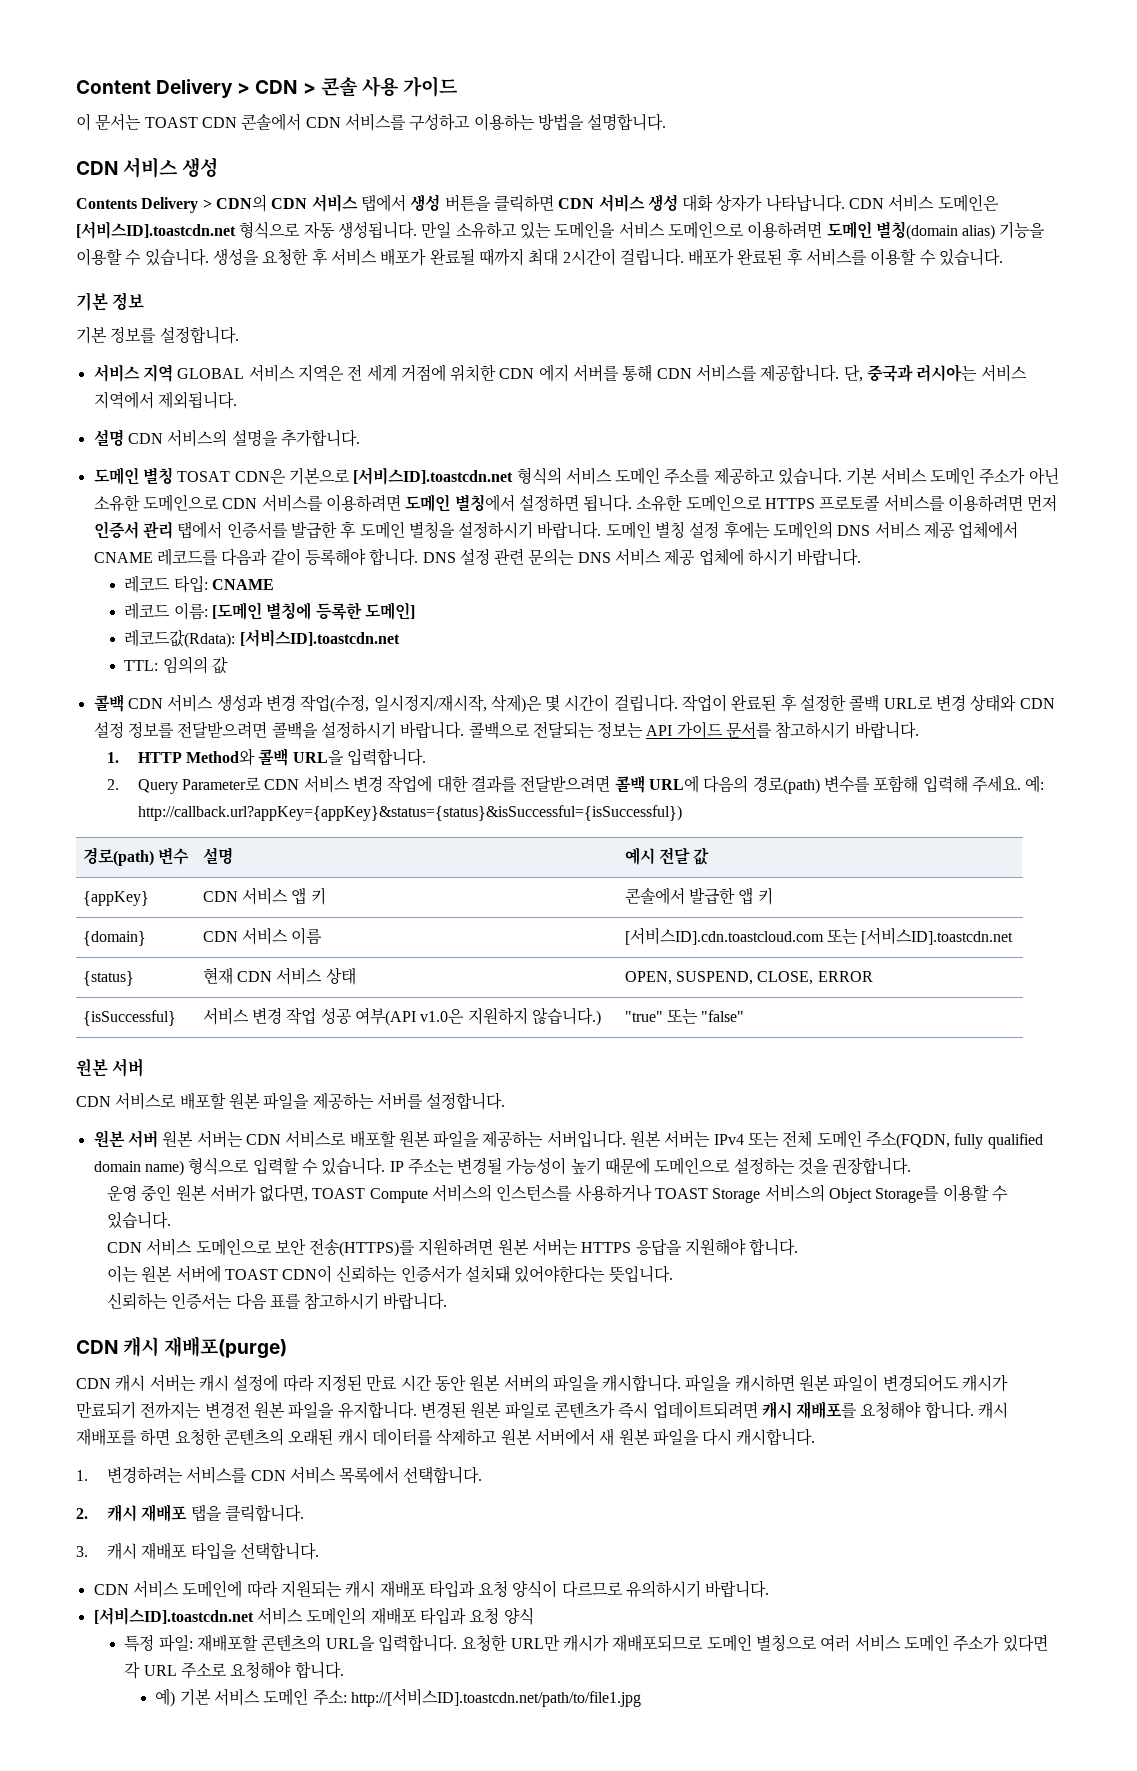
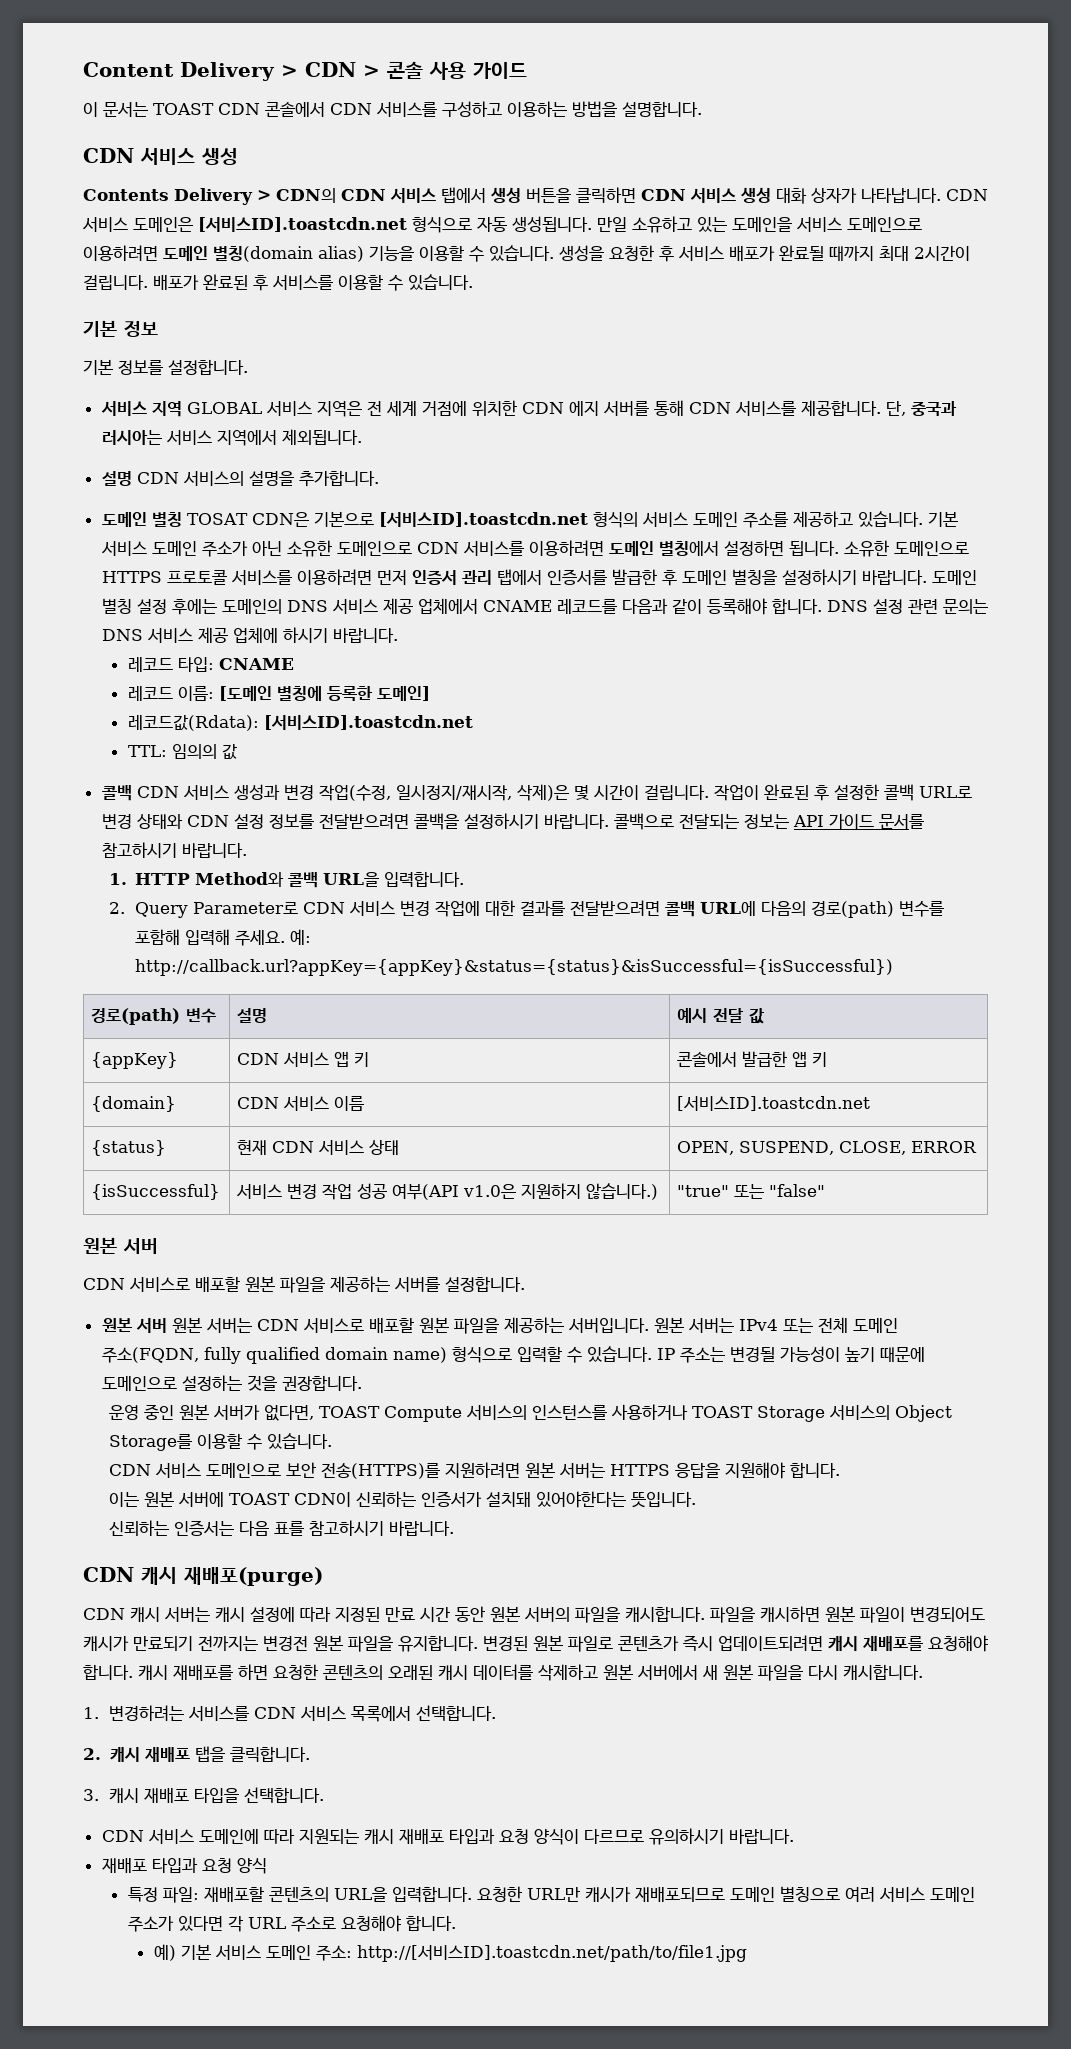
[624,927,858,945] [서비스ID].cdn.toastcloud.com 또는 -> (365, 1103) none
[93,1607,367,1625] [서비스ID].toastcdn.net 서비스 도메인의 -> (794, 1836) none

